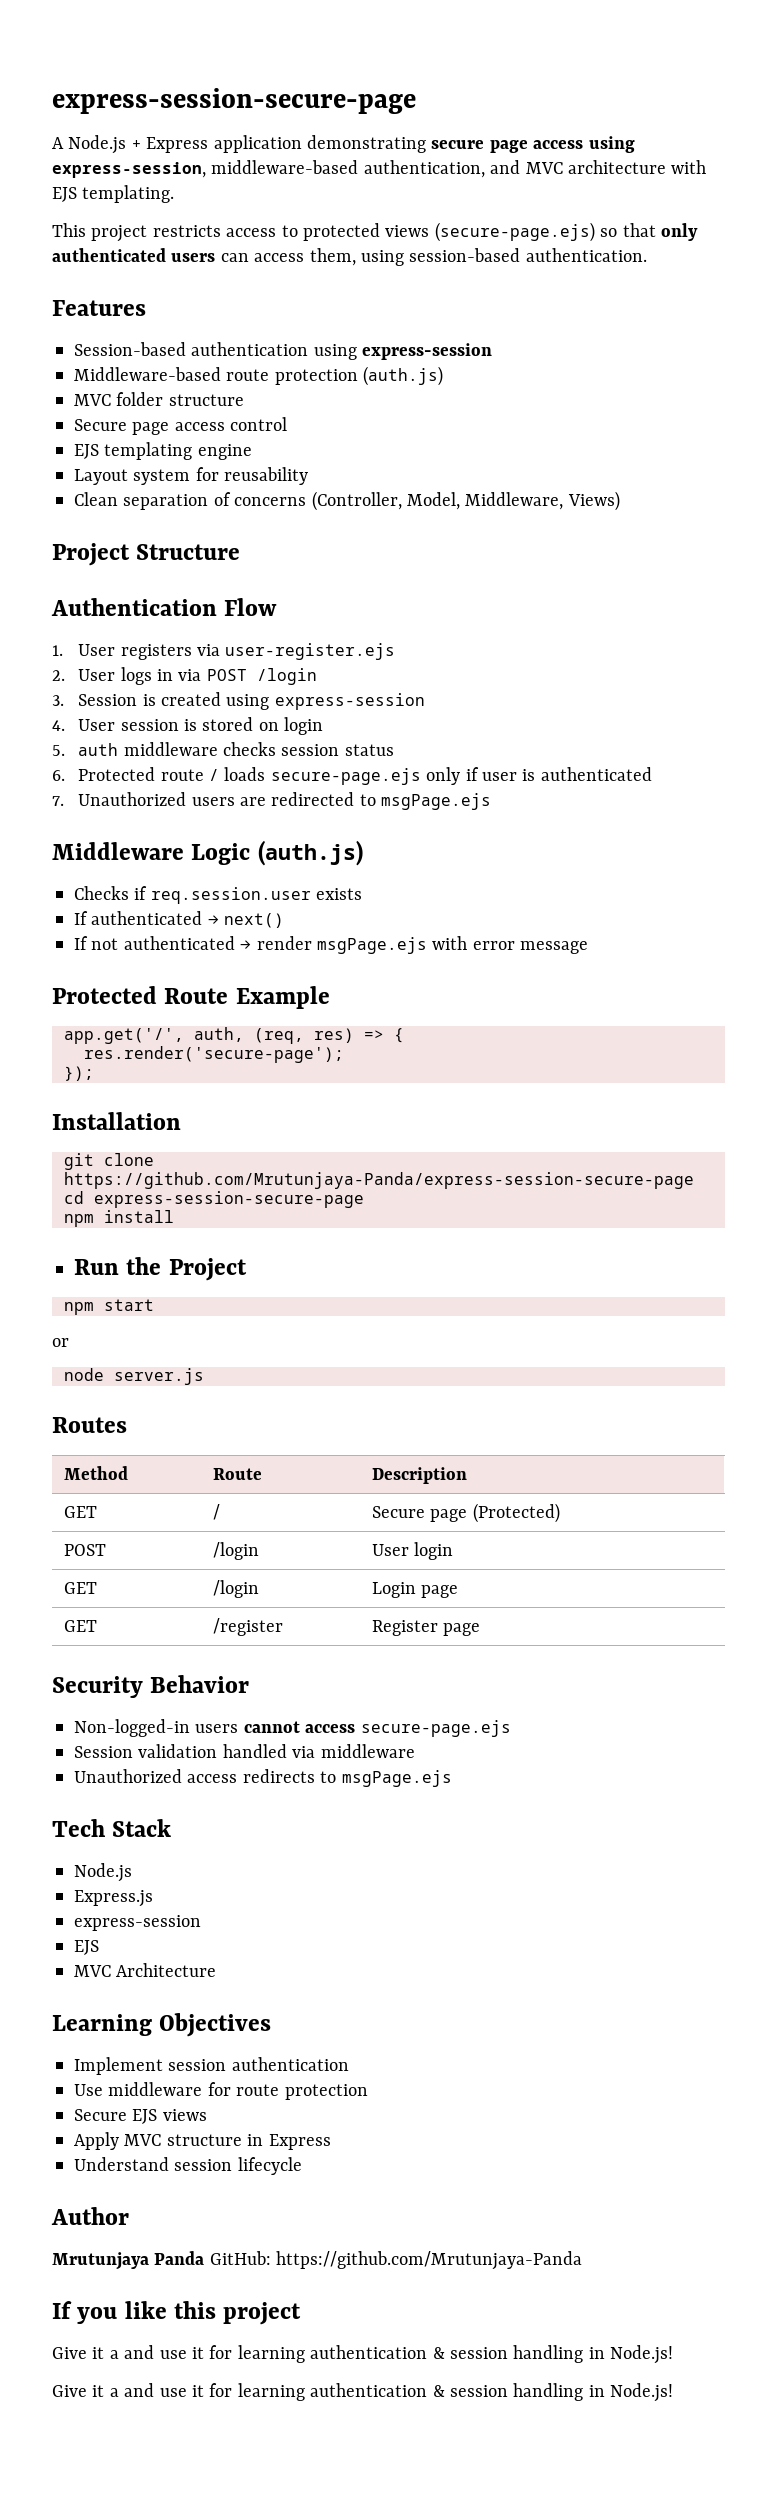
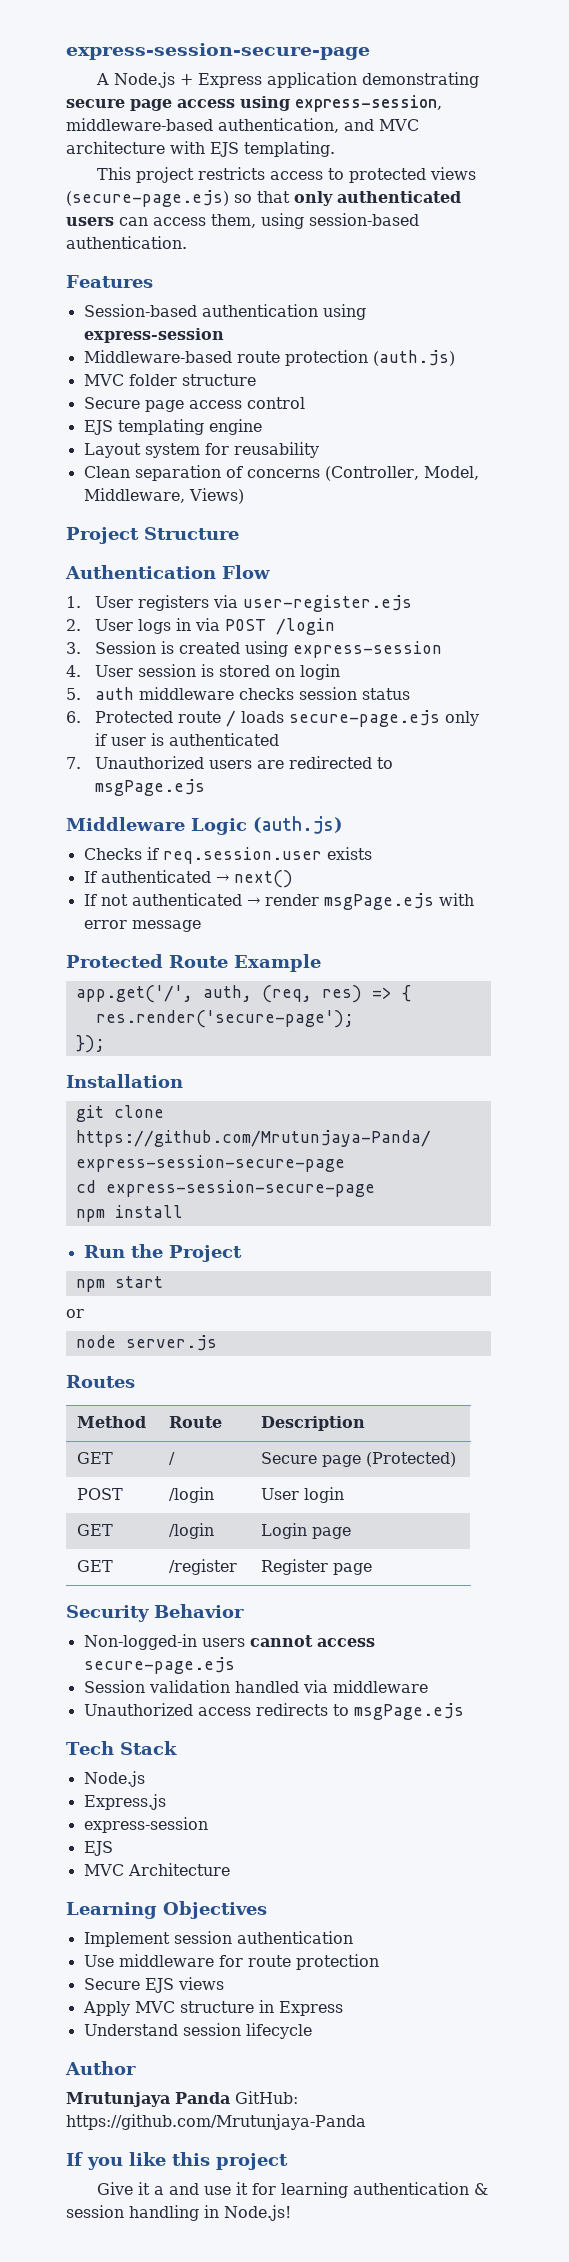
[52,2383,674,2402] // Give it a and use it for learning authentication & session handling in Node.js! -> (291, 2213) none

